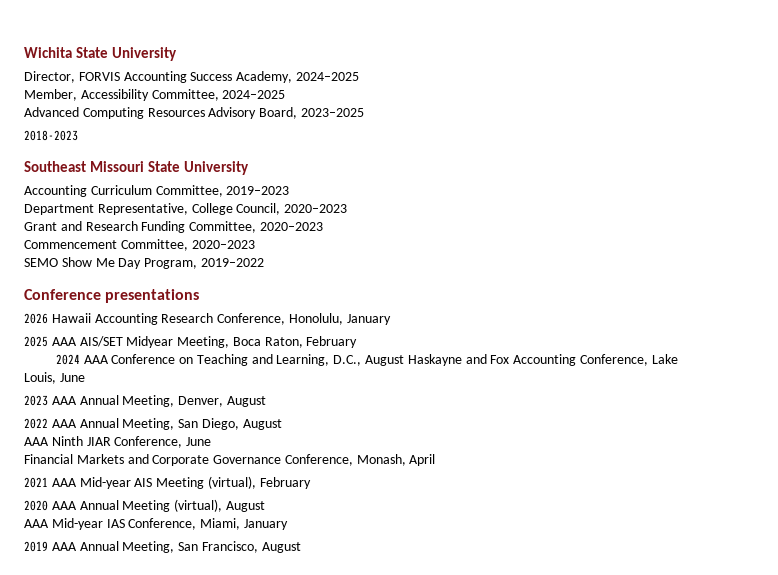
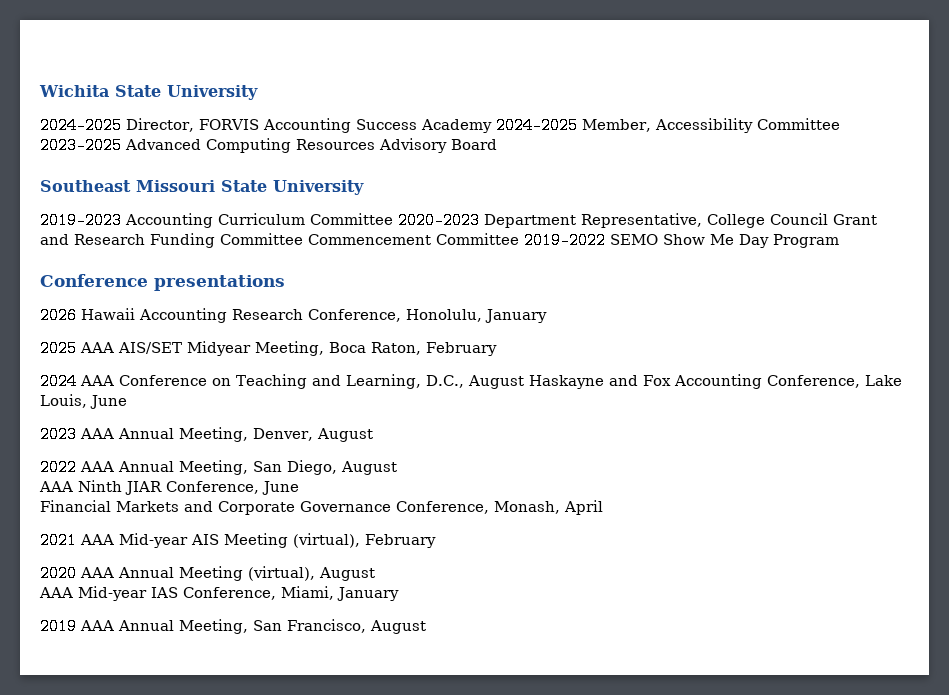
(177, 54) none -> [40,117,122,134] 2024–2025
[236,71,359,83] Academy, 2024–2025 // -> [420,117,578,134] Academy 2024–2025
[151,89,286,101] Committee, 2024–2025 // -> [756,118,840,130] [40,137,122,154] Committee 2023–2025
[259,107,364,119] [24,130,78,141] Board, 2023–2025 // 2018-2023 -> [451,139,497,150] Board
(249, 168) none -> [40,212,122,229] 2019-2023
[155,185,290,197] Committee, 2019–2023 // -> [310,212,480,229] Committee 2020-2023
[236,203,348,215] Council, 2020–2023 // -> [770,213,828,225] Council
[189,221,323,233] [24,239,255,251] Committee, 2020–2023 // Commencement Committee, 2020–2023 // -> [220,232,606,249] Committee Commencement Committee 2019–2022
[144,258,264,269] Program, 2019–2022 -> [773,234,839,248] Program

